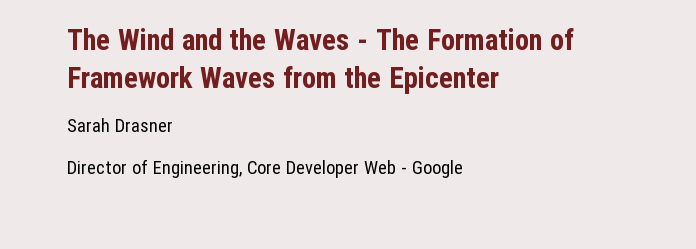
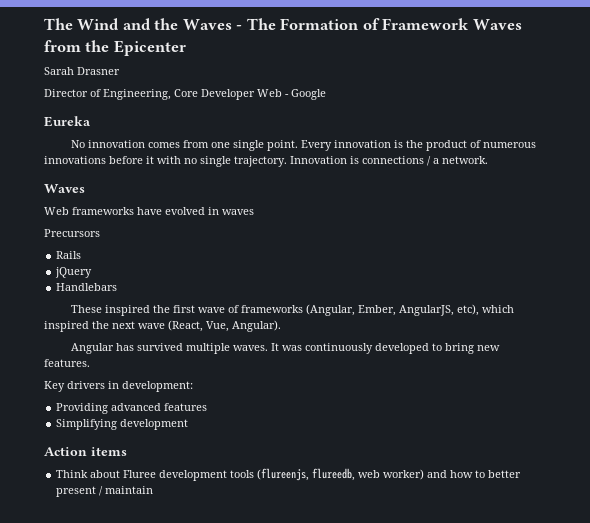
(463, 169) none -> [44,116,91,127] [71,140,537,151] [44,156,488,167] [44,184,85,193] [44,207,254,215] [44,229,100,237] [56,251,82,259] [55,267,93,278] [56,283,118,291] [71,304,515,316] [44,320,281,332] [71,343,501,354] [44,359,90,367] [44,381,193,392] [56,403,208,414] [56,419,189,430] [44,447,127,456] [56,468,522,481] [56,486,154,497] // Eureka // No innovation comes from one single point. Every innovation is the product of numerous innovations before it with no single trajectory. Innovation is connections / a network. // Waves // Web frameworks have evolved in waves // Precursors // Rails // jQuery // Handlebars // These inspired the first wave of frameworks (Angular, Ember, AngularJS, etc), which inspired the next wave (React, Vue, Angular). // Angular has survived multiple waves. It was continuously developed to bring new features. // Key drivers in development: // Providing advanced features // Simplifying development // Action items // Think about Fluree development tools (flureenjs, flureedb, web worker) and how to better present / maintain

